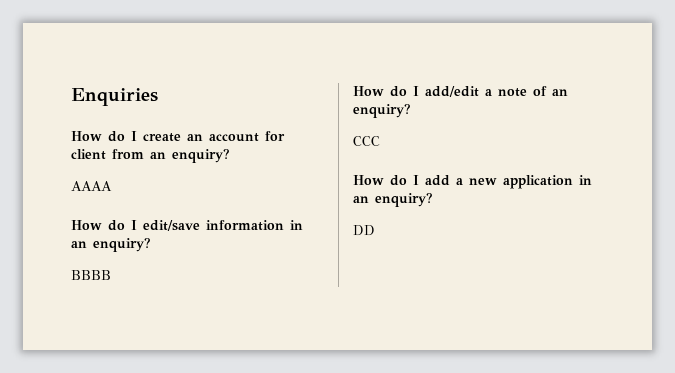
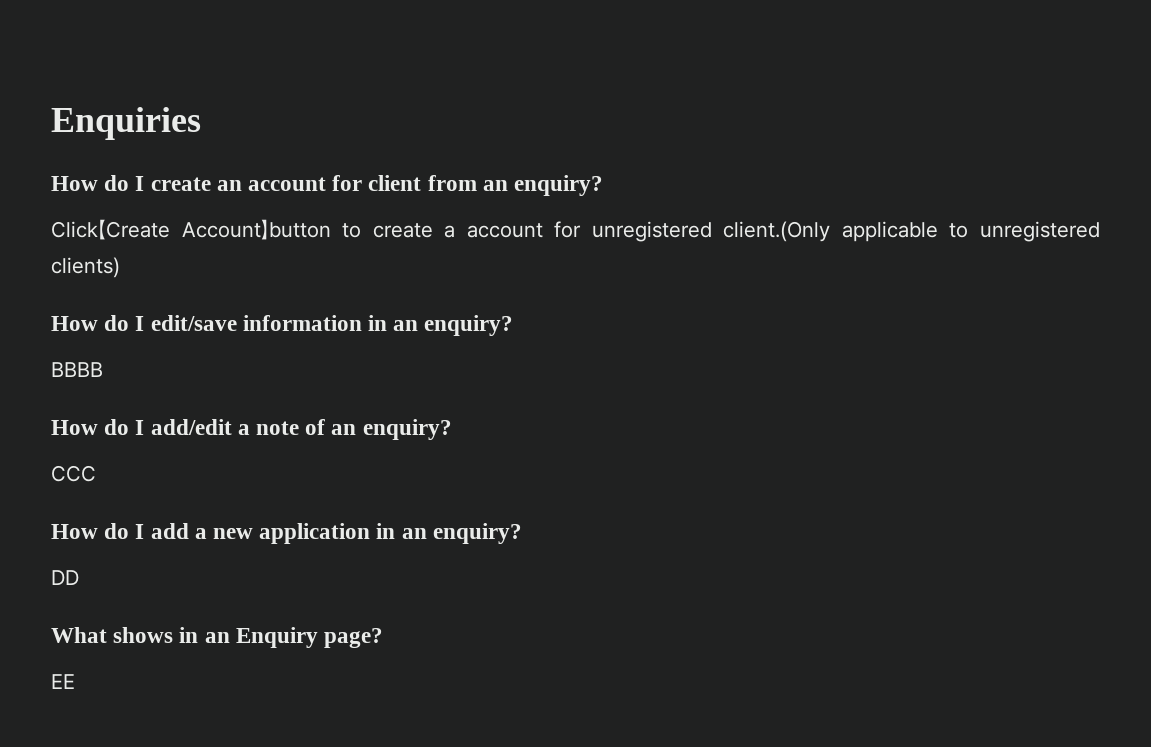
[71,181,112,191] AAAA -> [51,219,1100,242] [51,257,120,278] Click【Create Account】button to create a account for unregistered client.(Only applicable to unregistered clients)
(375, 230) none -> [51,627,384,648] [51,674,75,689] // What shows in an Enquiry page? // EE

